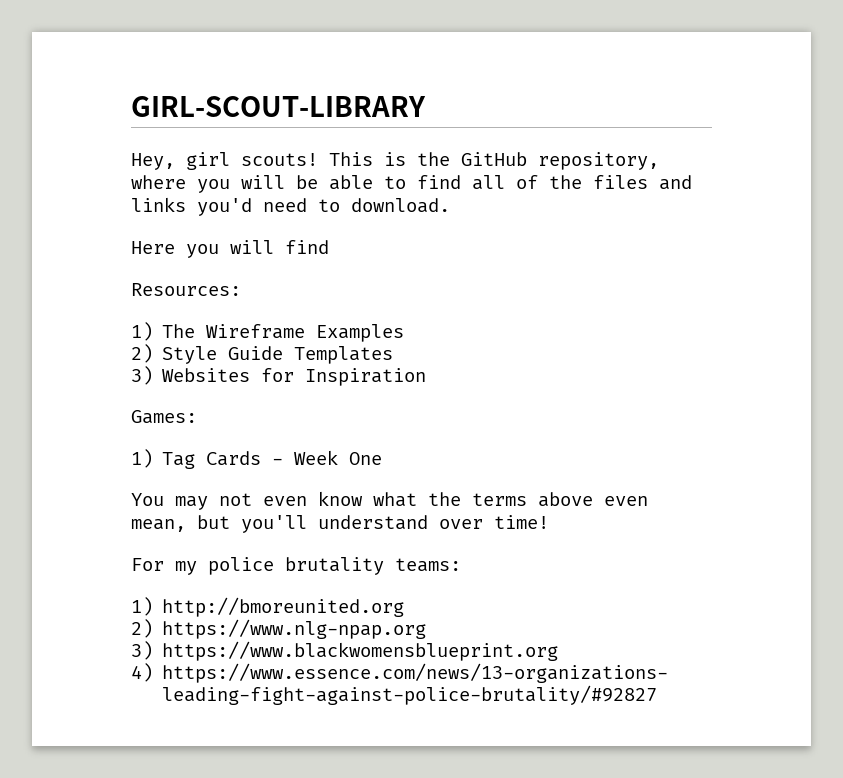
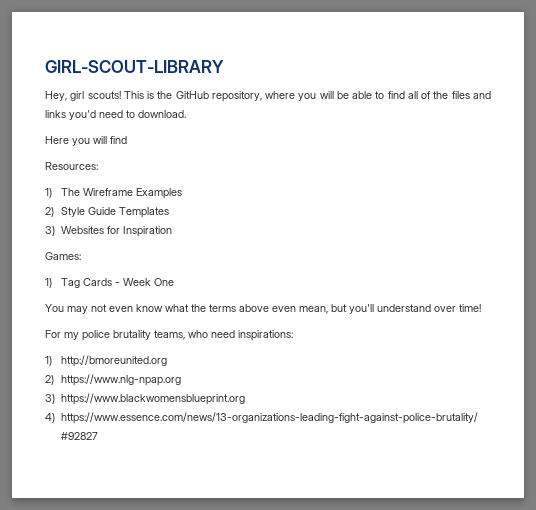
[395,558,461,572] teams: -> [154,330,293,341] teams, who need inspirations:

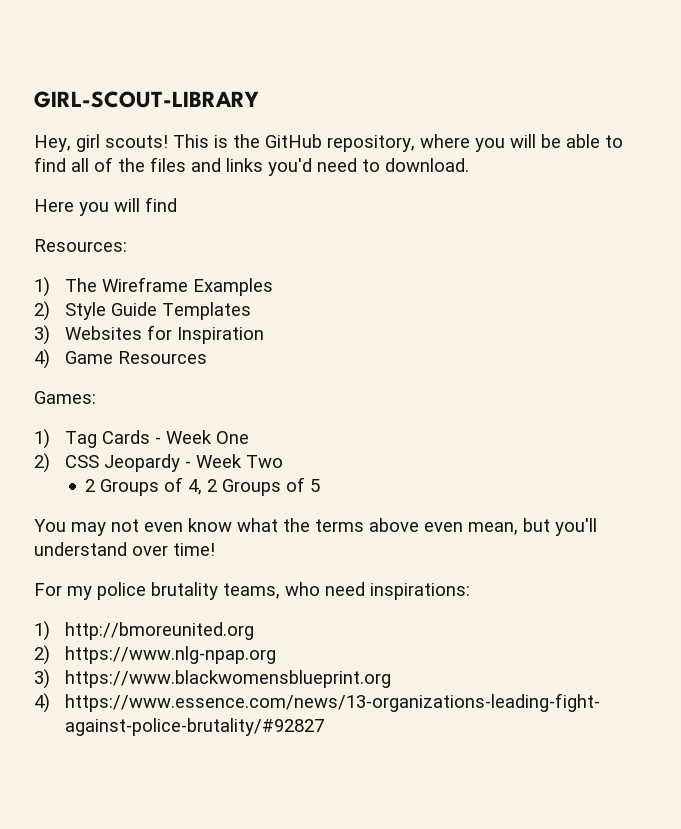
(173, 231) none -> [34,349,207,369] // 4) Game Resources
(175, 282) none -> [34,453,283,473] [85,477,321,496] // 2) CSS Jeopardy - Week Two // 2 Groups of 4, 2 Groups of 5

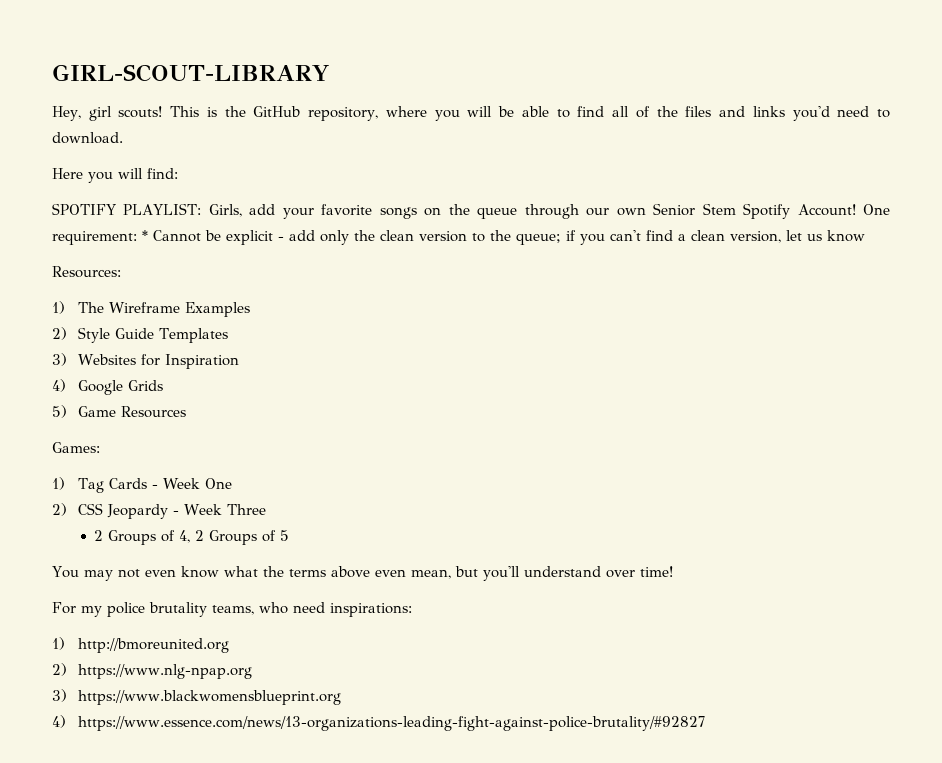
[145,197,177,212] find -> [147,168,178,179] [52,203,891,219] [52,230,865,245] find: // SPOTIFY PLAYLIST: Girls, add your favorite songs on the queue through our own Senior Stem Spotify Account! One requirement: * Cannot be explicit - add only the clean version to the queue; if you can't find a clean version, let us know
(50, 359) none -> [77,380,163,395] [52,405,67,418] Google Grids // 5)
[245,455,283,468] Two -> [226,504,266,515] Three

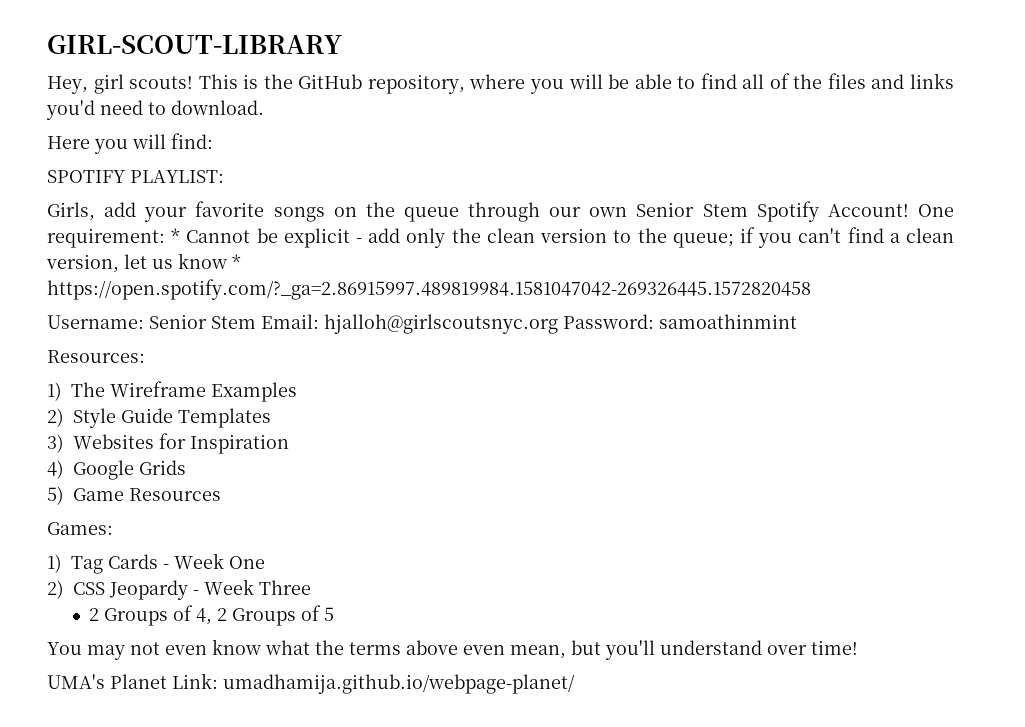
(202, 209) none -> (224, 176) //
(865, 236) none -> [232,254,241,269] [47,279,811,300] [47,314,797,334] * https://open.spotify.com/?_ga=2.86915997.489819984.1581047042-269326445.1572820458 // Username: Senior Stem Email: hjalloh@girlscoutsnyc.org Password: samoathinmint
[52,602,412,617] [52,637,229,653] [52,663,252,679] [52,689,341,705] [52,715,705,731] For my police brutality teams, who need inspirations: // 1) http://bmoreunited.org // 2) https://www.nlg-npap.org // 3) https://www.blackwomensblueprint.org // 4) https://www.essence.com/news/13-organizations-leading-fight-against-police-brutality/#92827 -> [47,673,575,694] UMA's Planet Link: umadhamija.github.io/webpage-planet/

